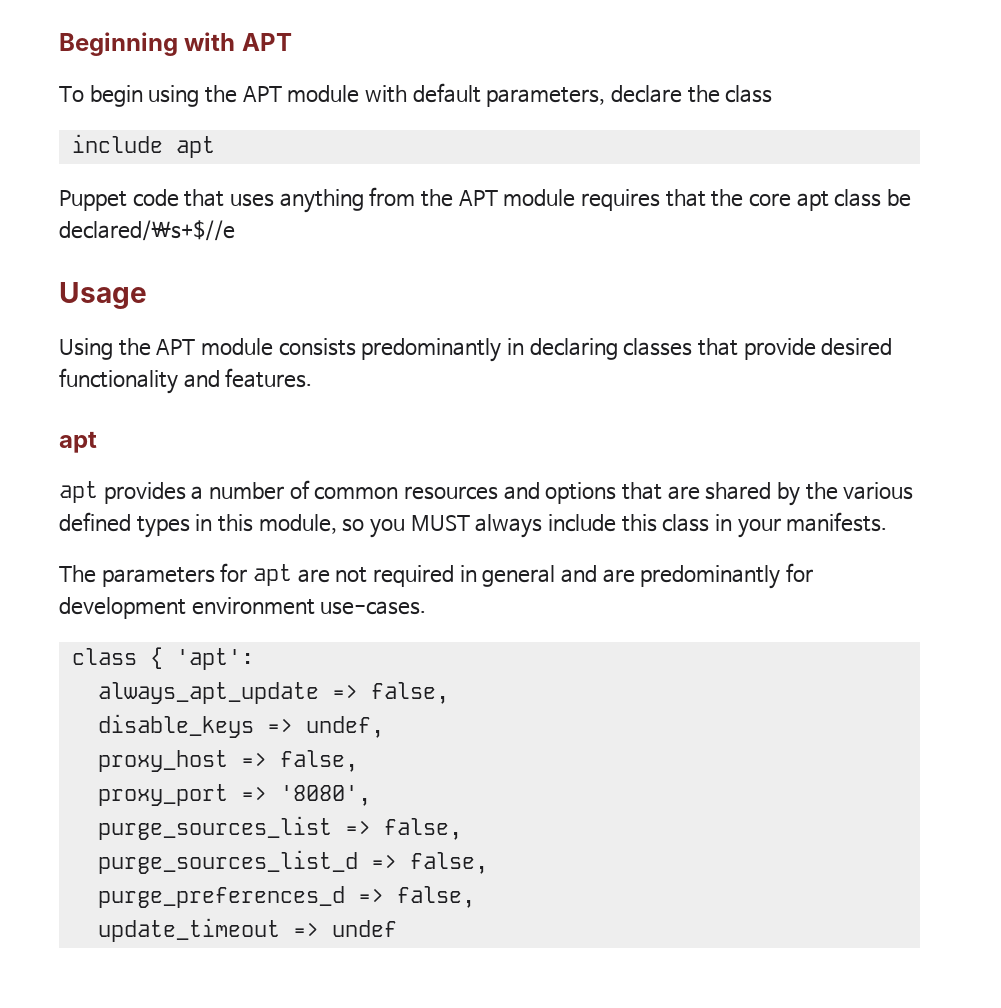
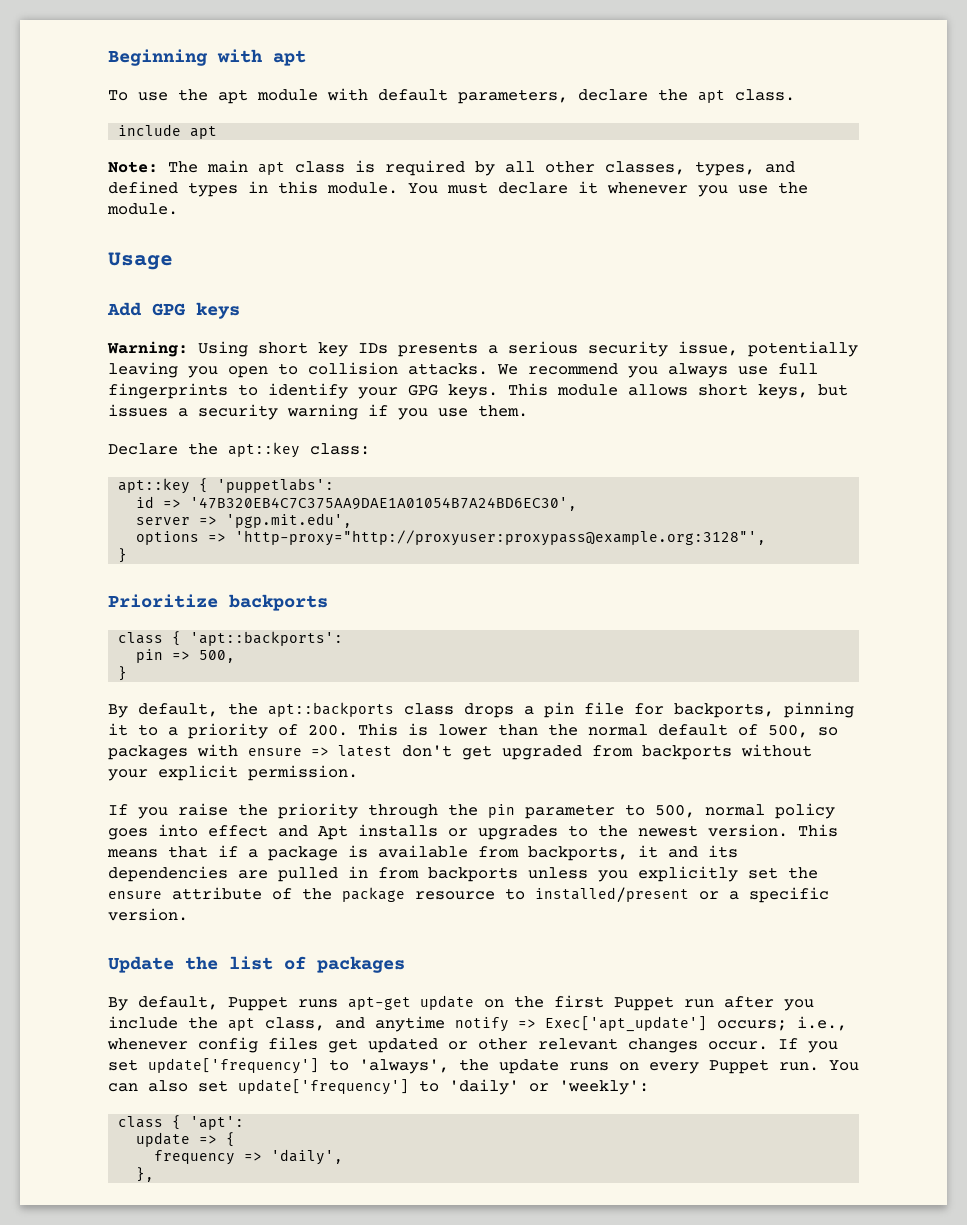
[241,33,292,51] APT -> [273,50,306,66] apt
[89,85,282,107] begin using the APT -> [138,89,248,104] use the apt
[725,85,773,103] class -> [698,89,795,103] apt class.
[59,187,911,213] [59,220,235,241] [59,282,147,309] [59,338,893,362] [59,368,313,394] [59,431,97,453] [59,480,914,506] [59,512,888,538] [59,563,813,589] [59,597,427,619] [71,647,254,670] [97,682,449,704] [97,714,384,738] [97,750,358,772] [97,784,371,806] [97,816,462,840] [97,850,488,874] [97,886,475,908] [97,918,397,942] Puppet code that uses anything from the APT module requires that the core apt class be declared/\s+$//e // Usage // Using the APT module consists predominantly in declaring classes that provide desired functionality and features. // apt // apt provides a number of common resources and options that are shared by the various defined types in this module, so you MUST always include this class in your manifests. // The parameters for apt are not required in general and are predominantly for development environment use-cases. // class { 'apt': // always_apt_update => false, // disable_keys => undef, // proxy_host => false, // proxy_port => '8080', // purge_sources_list => false, // purge_sources_list_d => false, // purge_preferences_d => false, // update_timeout => undef -> [108,160,795,176] [108,181,808,197] [107,203,178,215] [108,252,173,270] [107,302,240,319] [107,341,858,357] [108,362,818,378] [108,383,848,399] [108,404,528,420] [108,442,370,458] [118,478,335,494] [136,496,578,511] [136,513,353,528] [136,530,767,546] [118,548,128,563] [108,594,328,611] [118,631,344,646] [136,649,236,663] [118,666,128,681] [108,702,854,718] [108,723,838,739] [108,744,812,760] [108,765,358,781] [108,803,835,819] [108,824,838,840] [107,845,738,861] [108,866,818,882] [108,887,829,903] [108,908,188,921] [108,956,405,973] [108,995,814,1011] [108,1016,847,1032] [107,1037,838,1053] [108,1058,859,1074] [108,1079,649,1095] [118,1115,245,1130] [136,1132,236,1147] [154,1149,344,1165] [136,1167,155,1182] Note: The main apt class is required by all other classes, types, and defined types in this module. You must declare it whenever you use the module. // Usage // Add GPG keys // Warning: Using short key IDs presents a serious security issue, potentially leaving you open to collision attacks. We recommend you always use full fingerprints to identify your GPG keys. This module allows short keys, but issues a security warning if you use them. // Declare the apt::key class: // apt::key { 'puppetlabs': // id => '47B320EB4C7C375AA9DAE1A01054B7A24BD6EC30', // server => 'pgp.mit.edu', // options => 'http-proxy="http://proxyuser:proxypass@example.org:3128"', // } // Prioritize backports // class { 'apt::backports': // pin => 500, // } // By default, the apt::backports class drops a pin file for backports, pinning it to a priority of 200. This is lower than the normal default of 500, so packages with ensure => latest don't get upgraded from backports without your explicit permission. // If you raise the priority through the pin parameter to 500, normal policy goes into effect and Apt installs or upgrades to the newest version. This means that if a package is available from backports, it and its dependencies are pulled in from backports unless you explicitly set the ensure attribute of the package resource to installed/present or a specific version. // Update the list of packages // By default, Puppet runs apt-get update on the first Puppet run after you include the apt class, and anytime notify => Exec['apt_update'] occurs; i.e., whenever config files get updated or other relevant changes occur. If you set update['frequency'] to 'always', the update runs on every Puppet run. You can also set update['frequency'] to 'daily' or 'weekly': // class { 'apt': // update => { // frequency => 'daily', // },

